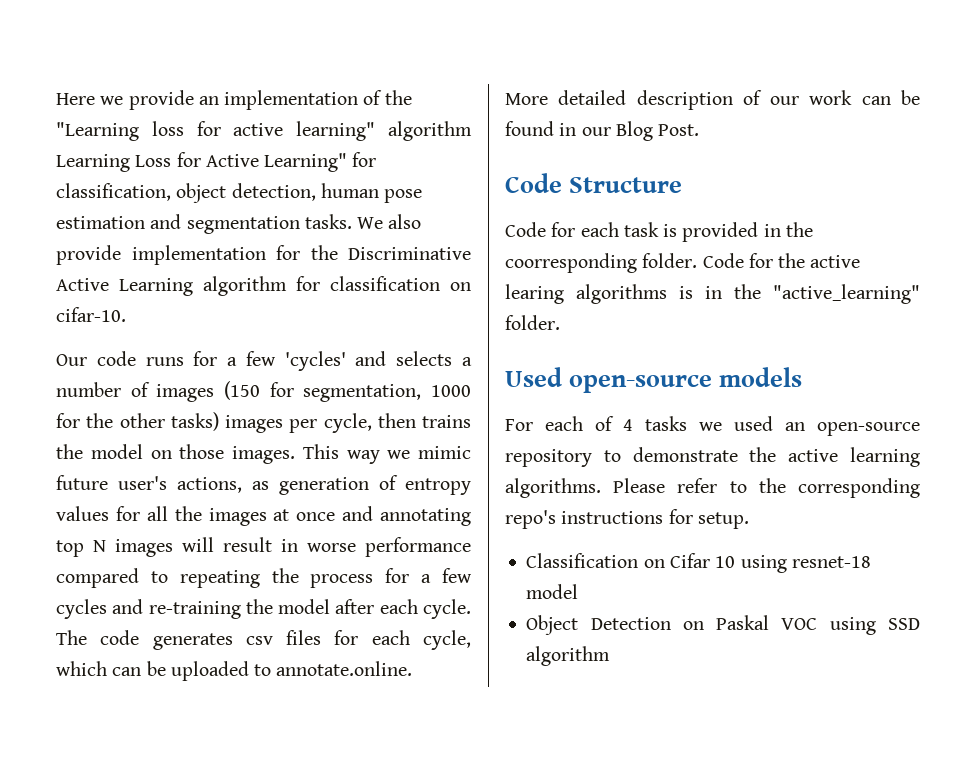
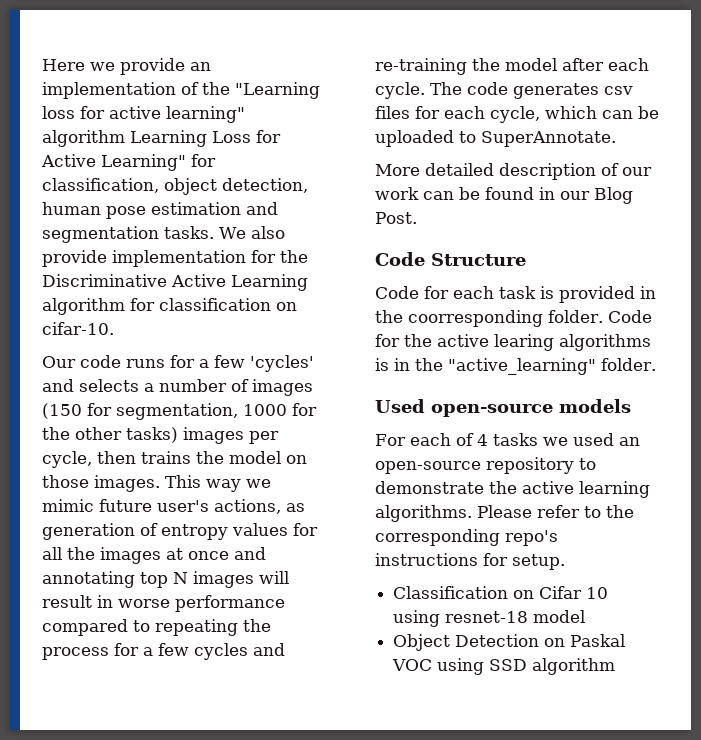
[276,661,413,676] annotate.online. -> [481,131,616,147] SuperAnnotate.

